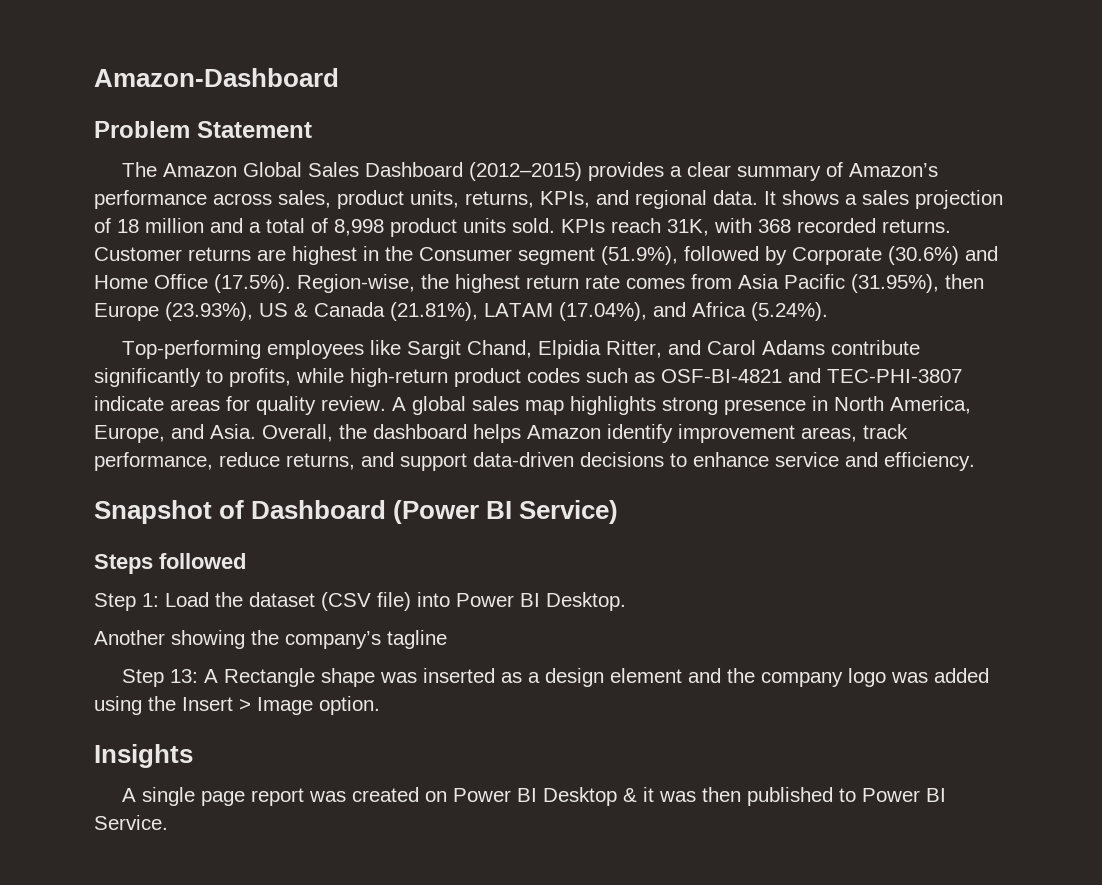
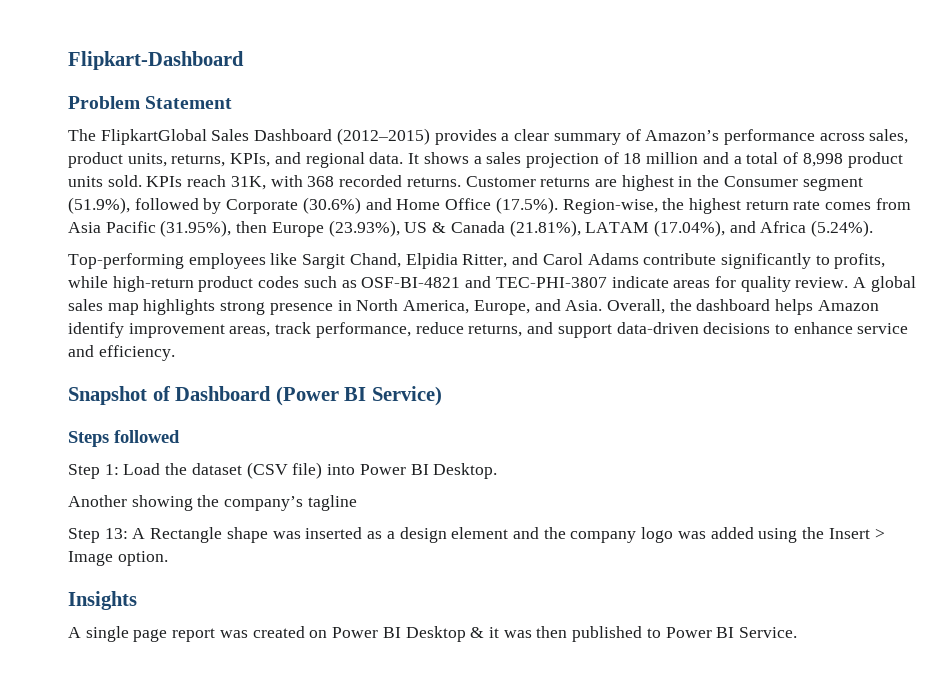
[94,68,339,87] Amazon-Dashboard -> [68,51,244,70] Flipkart-Dashboard
[162,162,302,177] Amazon Global -> [100,129,207,145] FlipkartGlobal

